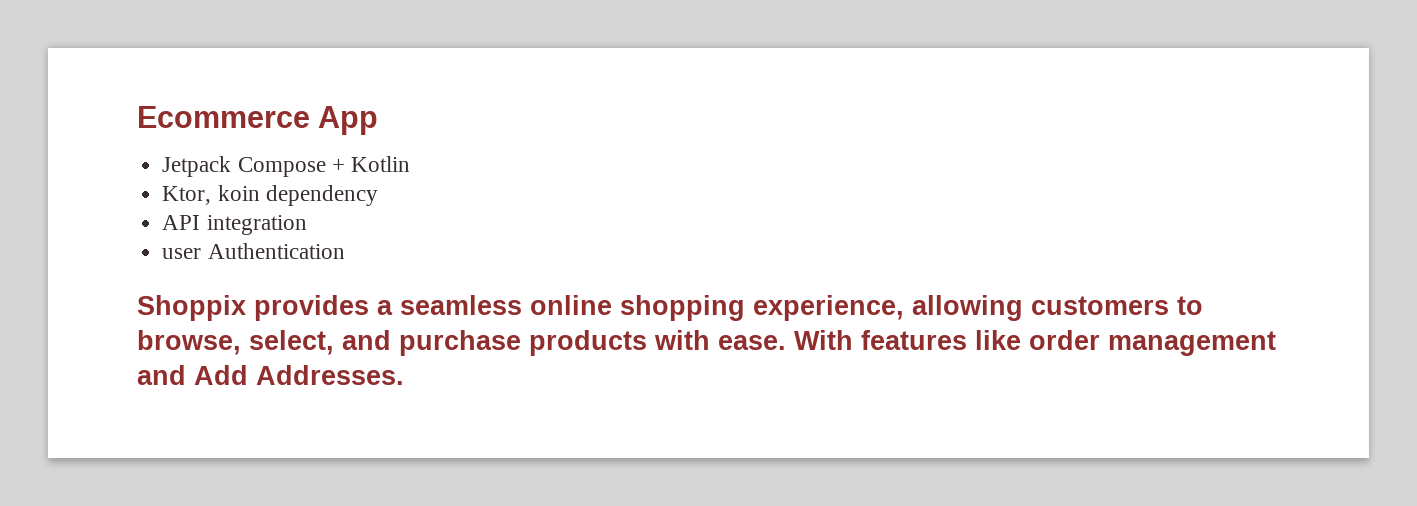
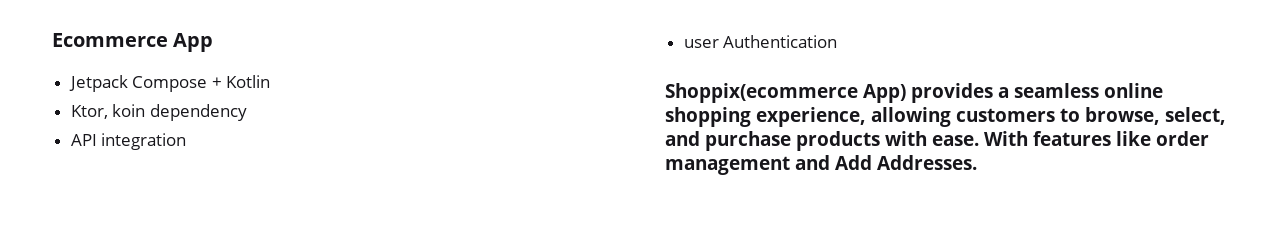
[137,295,246,321] Shoppix -> [665,83,906,103] Shoppix(ecommerce App)

